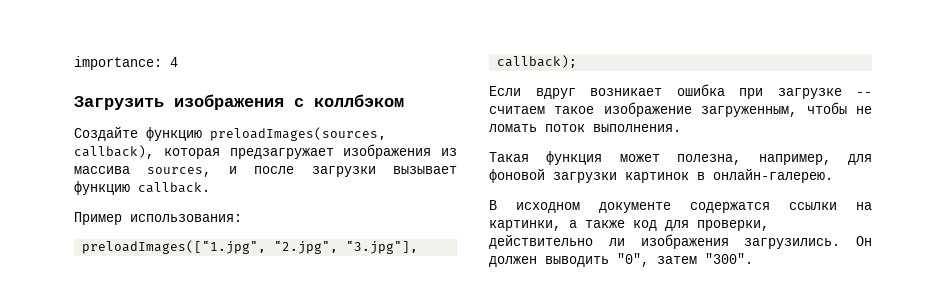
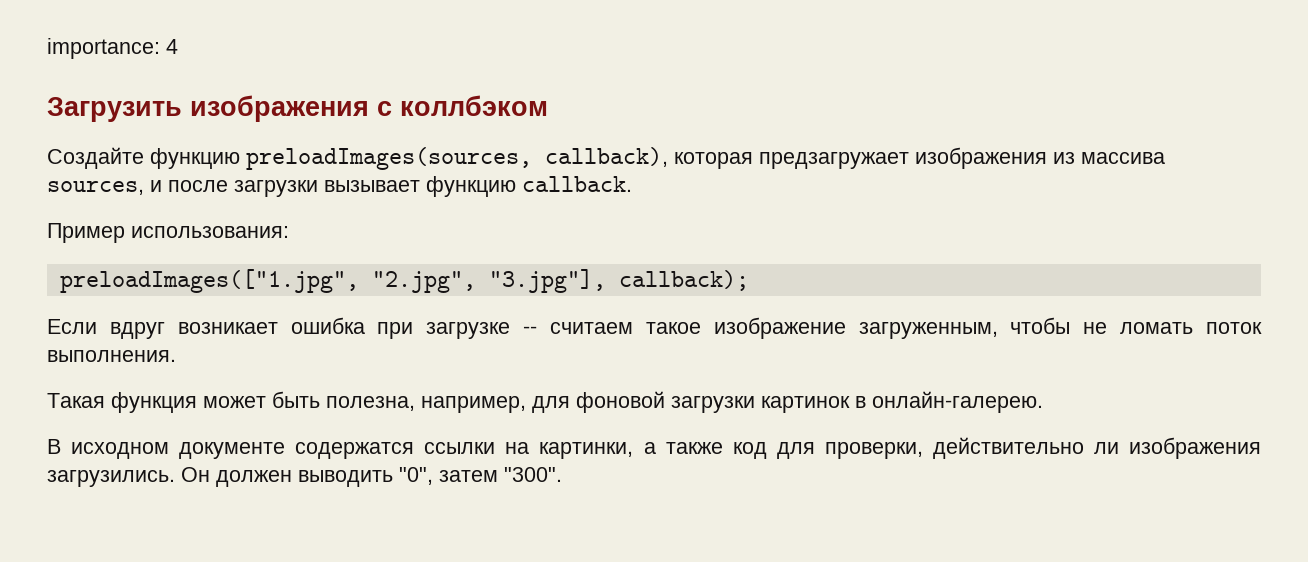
(660, 158) none -> [272,391,320,408] быть

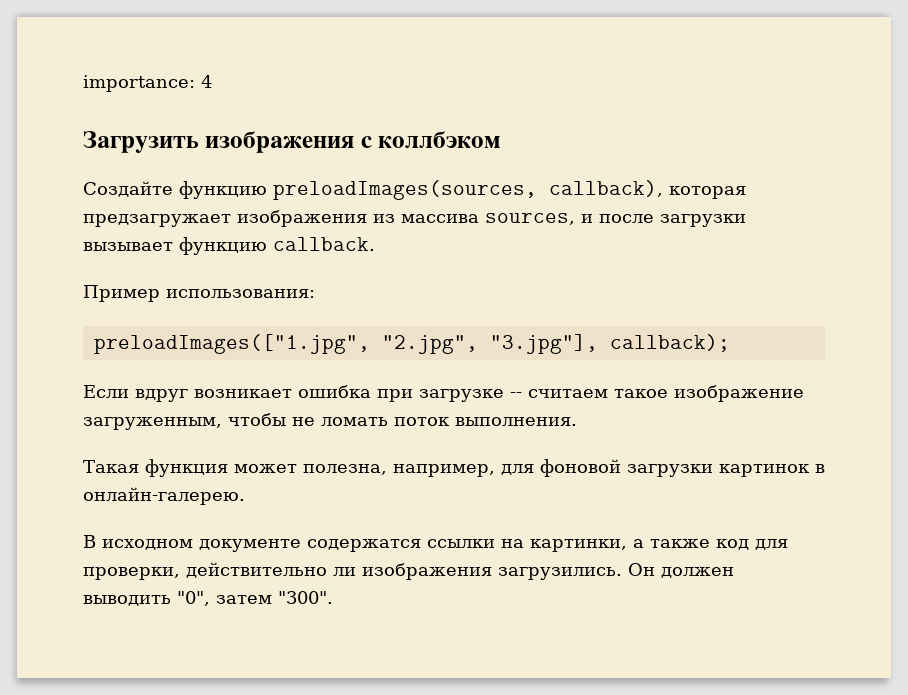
[272,391,320,408] быть -> (297, 468) none

